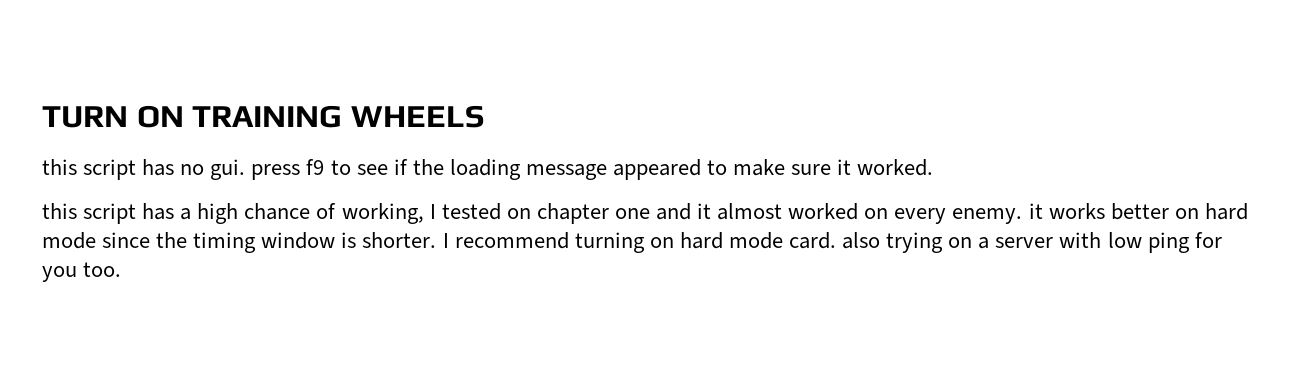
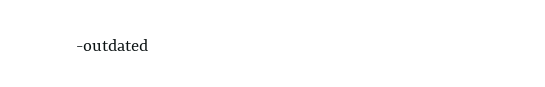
[42,105,484,128] [42,159,934,180] [42,203,1248,224] [42,232,1222,253] [42,262,122,282] TURN ON TRAINING WHEELS // this script has no gui. press f9 to see if the loading message appeared to make sure it worked. // this script has a high chance of working, I tested on chapter one and it almost worked on every enemy. it works better on hard mode since the timing window is shorter. I recommend turning on hard mode card. also trying on a server with low ping for you too. -> [76,39,148,51] -outdated

